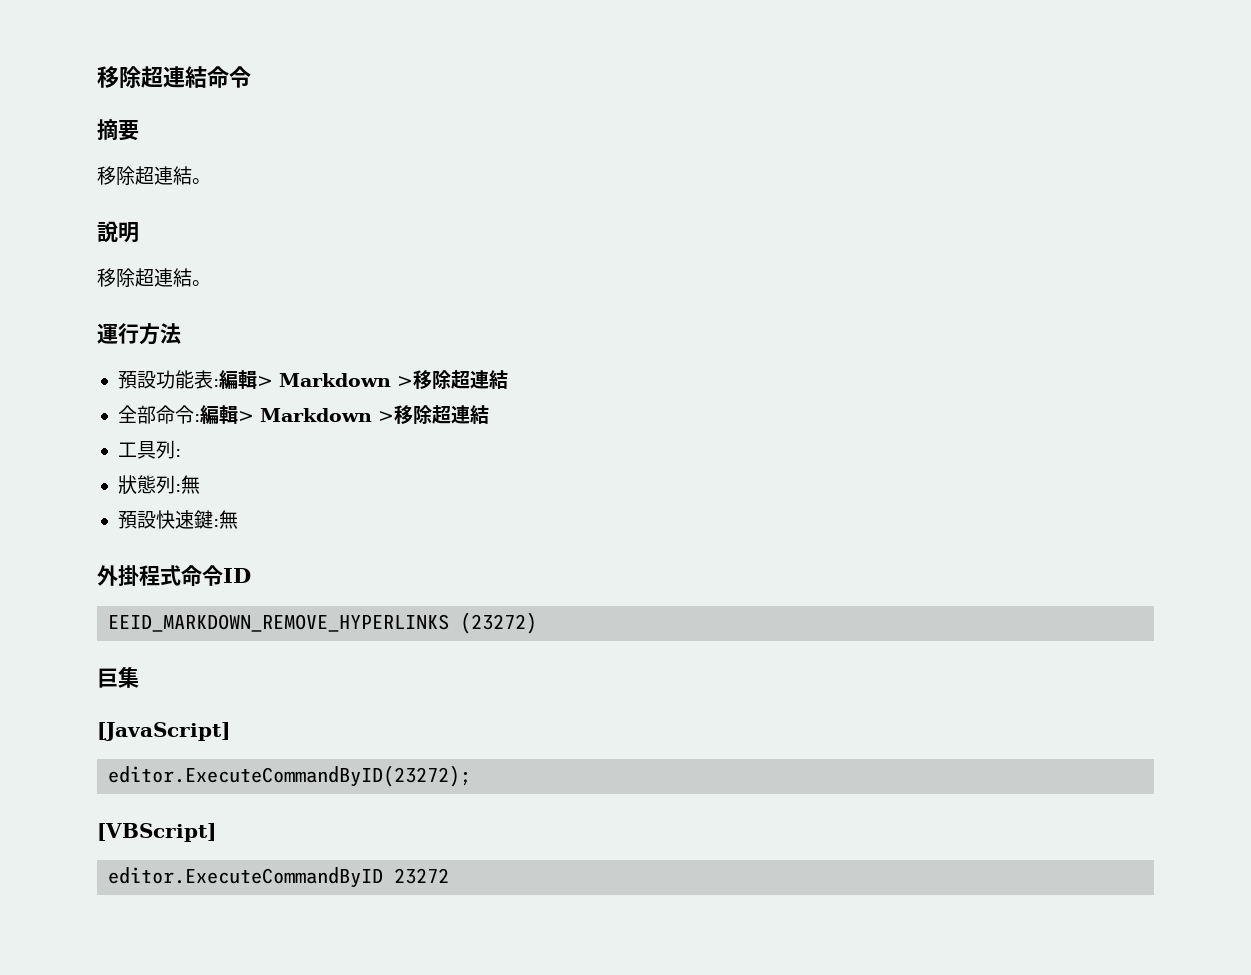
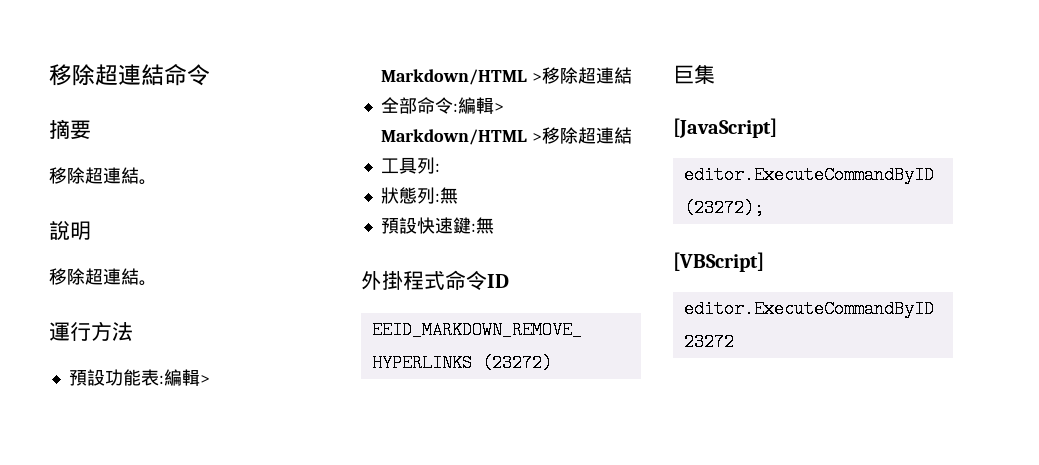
[278,373,391,387] Markdown -> [380,69,527,85] Markdown/HTML
[259,408,372,422] Markdown -> [380,129,527,145] Markdown/HTML

